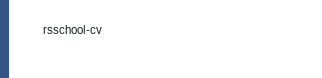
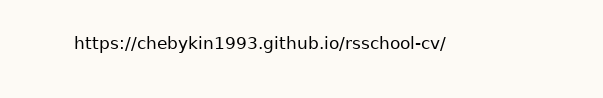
[43,25,102,34] rsschool-cv -> [74,36,446,53] https://chebykin1993.github.io/rsschool-cv/

